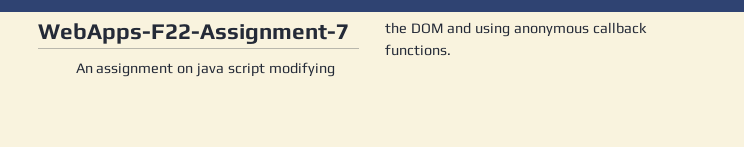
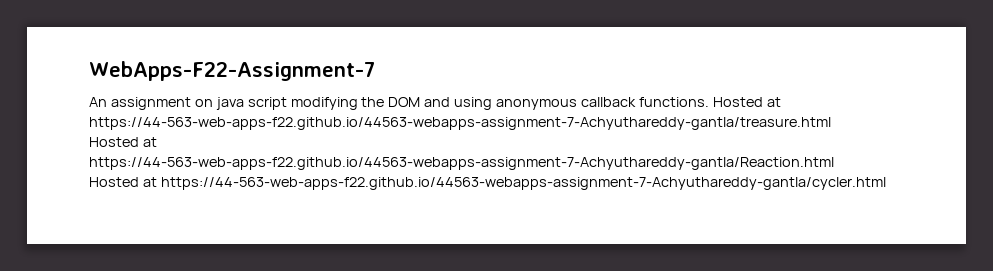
(451, 50) none -> [712,97,781,107] [89,117,831,130] [89,137,157,147] [89,157,834,170] [89,177,886,190] Hosted at https://44-563-web-apps-f22.github.io/44563-webapps-assignment-7-Achyuthareddy-gantla/treasure.html // Hosted at https://44-563-web-apps-f22.github.io/44563-webapps-assignment-7-Achyuthareddy-gantla/Reaction.html // Hosted at https://44-563-web-apps-f22.github.io/44563-webapps-assignment-7-Achyuthareddy-gantla/cycler.html

